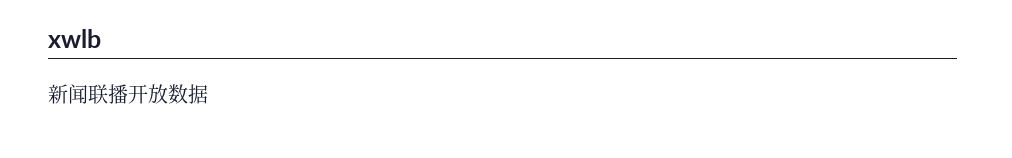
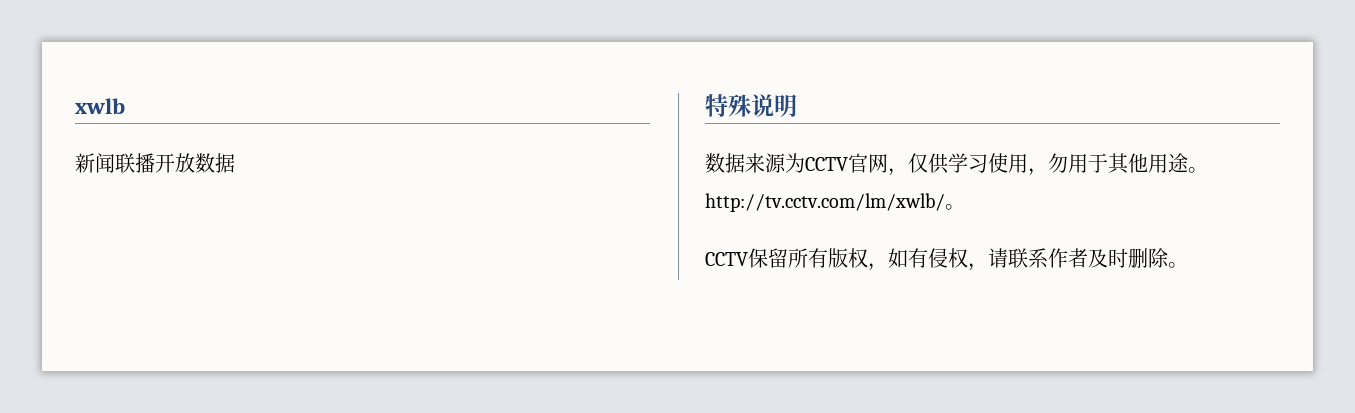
(208, 94) none -> [705,94,797,117] [705,153,1208,176] [705,193,965,212] [705,248,1188,271] // 特殊说明 // 数据来源为CCTV官网，仅供学习使用，勿用于其他用途。http://tv.cctv.com/lm/xwlb/。 // CCTV保留所有版权，如有侵权，请联系作者及时删除。

